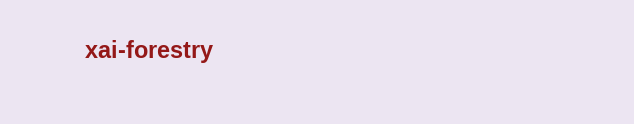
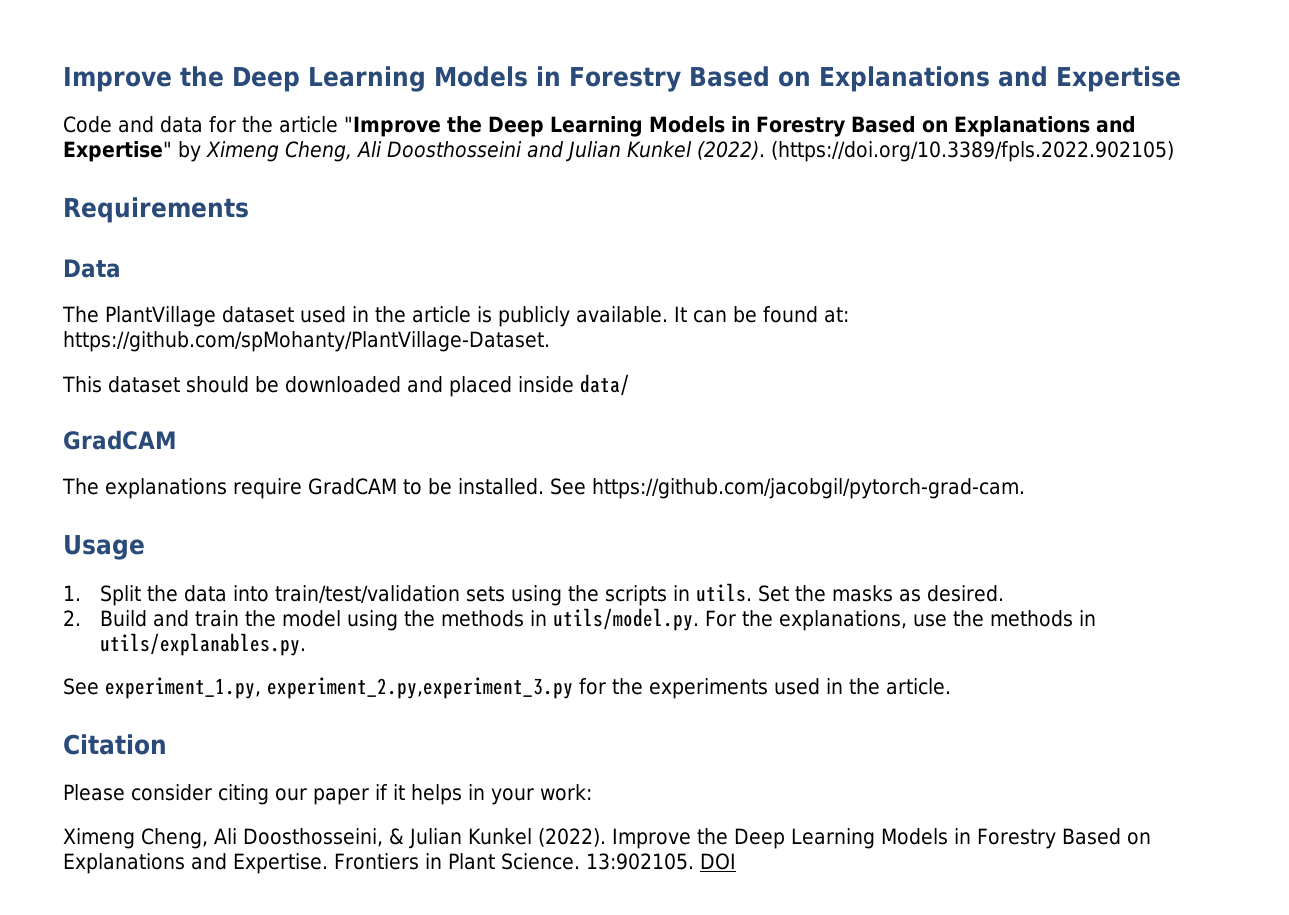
[85,40,213,63] xai-forestry -> [63,66,1181,92] [63,116,1136,137] [63,141,1174,162] [63,197,249,223] [63,259,121,278] [62,306,849,327] [63,331,550,352] [62,374,630,397] [63,430,177,450] [62,478,1025,499] [63,535,145,560] [63,583,1005,606] [63,608,1097,631] [100,633,307,656] [63,677,951,699] [63,734,167,755] [63,784,592,805] [63,828,1151,849] [63,853,736,874] Improve the Deep Learning Models in Forestry Based on Explanations and Expertise // Code and data for the article "Improve the Deep Learning Models in Forestry Based on Explanations and Expertise" by Ximeng Cheng, Ali Doosthosseini and Julian Kunkel (2022). (https://doi.org/10.3389/fpls.2022.902105) // Requirements // Data // The PlantVillage dataset used in the article is publicly available. It can be found at: https://github.com/spMohanty/PlantVillage-Dataset. // This dataset should be downloaded and placed inside data/ // GradCAM // The explanations require GradCAM to be installed. See https://github.com/jacobgil/pytorch-grad-cam. // Usage // 1. Split the data into train/test/validation sets using the scripts in utils. Set the masks as desired. // 2. Build and train the model using the methods in utils/model.py. For the explanations, use the methods in utils/explanables.py. // See experiment_1.py, experiment_2.py,experiment_3.py for the experiments used in the article. // Citation // Please consider citing our paper if it helps in your work: // Ximeng Cheng, Ali Doosthosseini, & Julian Kunkel (2022). Improve the Deep Learning Models in Forestry Based on Explanations and Expertise. Frontiers in Plant Science. 13:902105. DOI

